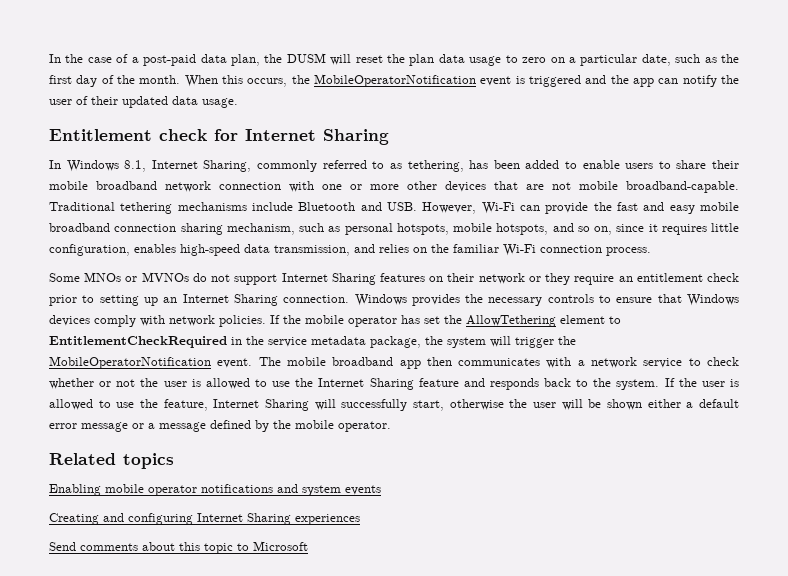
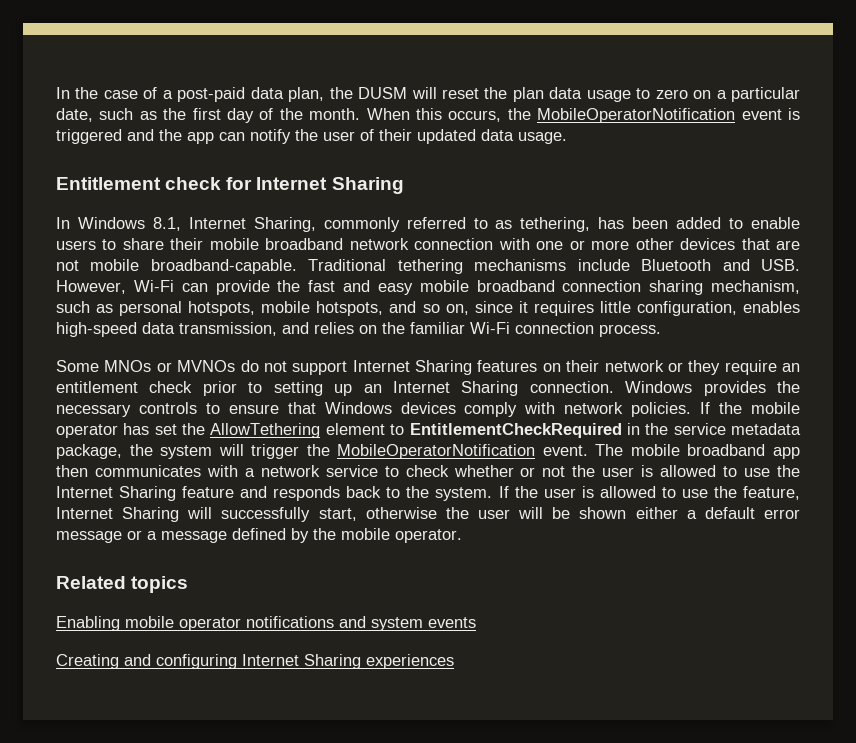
[49,541,308,554] // Send comments about this topic to Microsoft -> (454, 661) none

